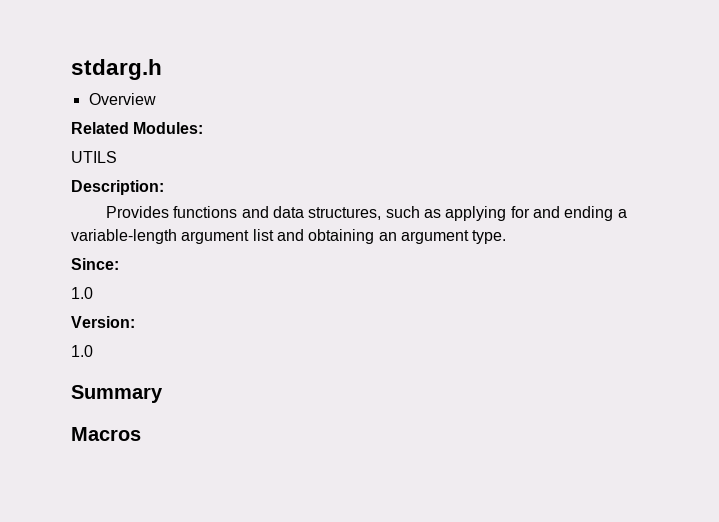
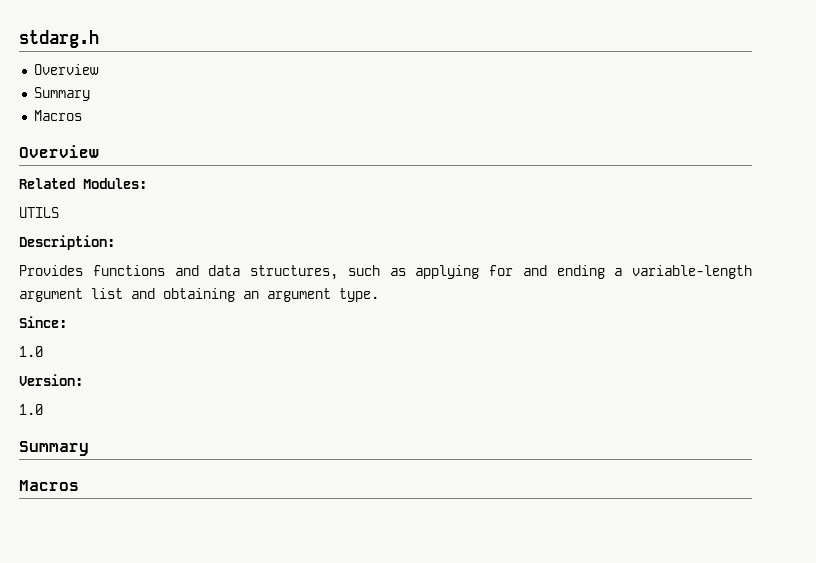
(156, 99) none -> [33,87,90,101] [33,110,82,121] [19,145,99,158] // Summary // Macros // Overview

